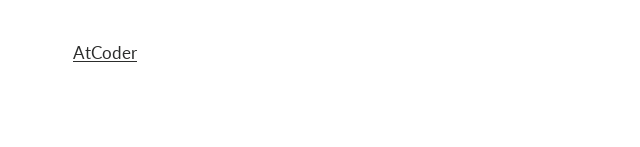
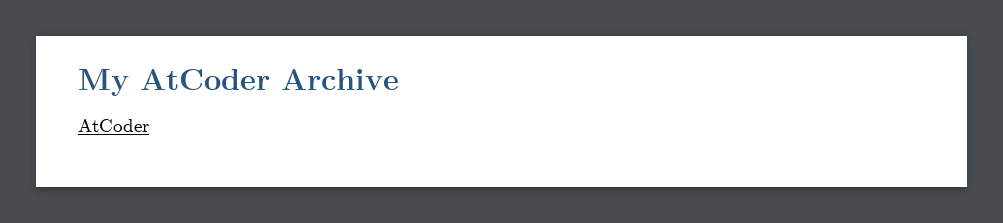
(73, 52) none -> [78,69,399,96] My AtCoder Archive //

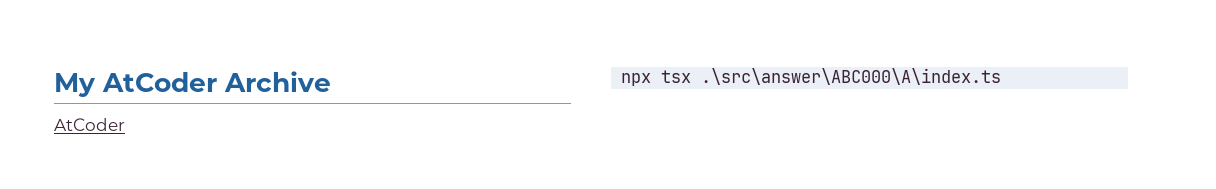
(149, 125) none -> [621,68,1002,86] // npx tsx .\src\answer\ABC000\A\index.ts

